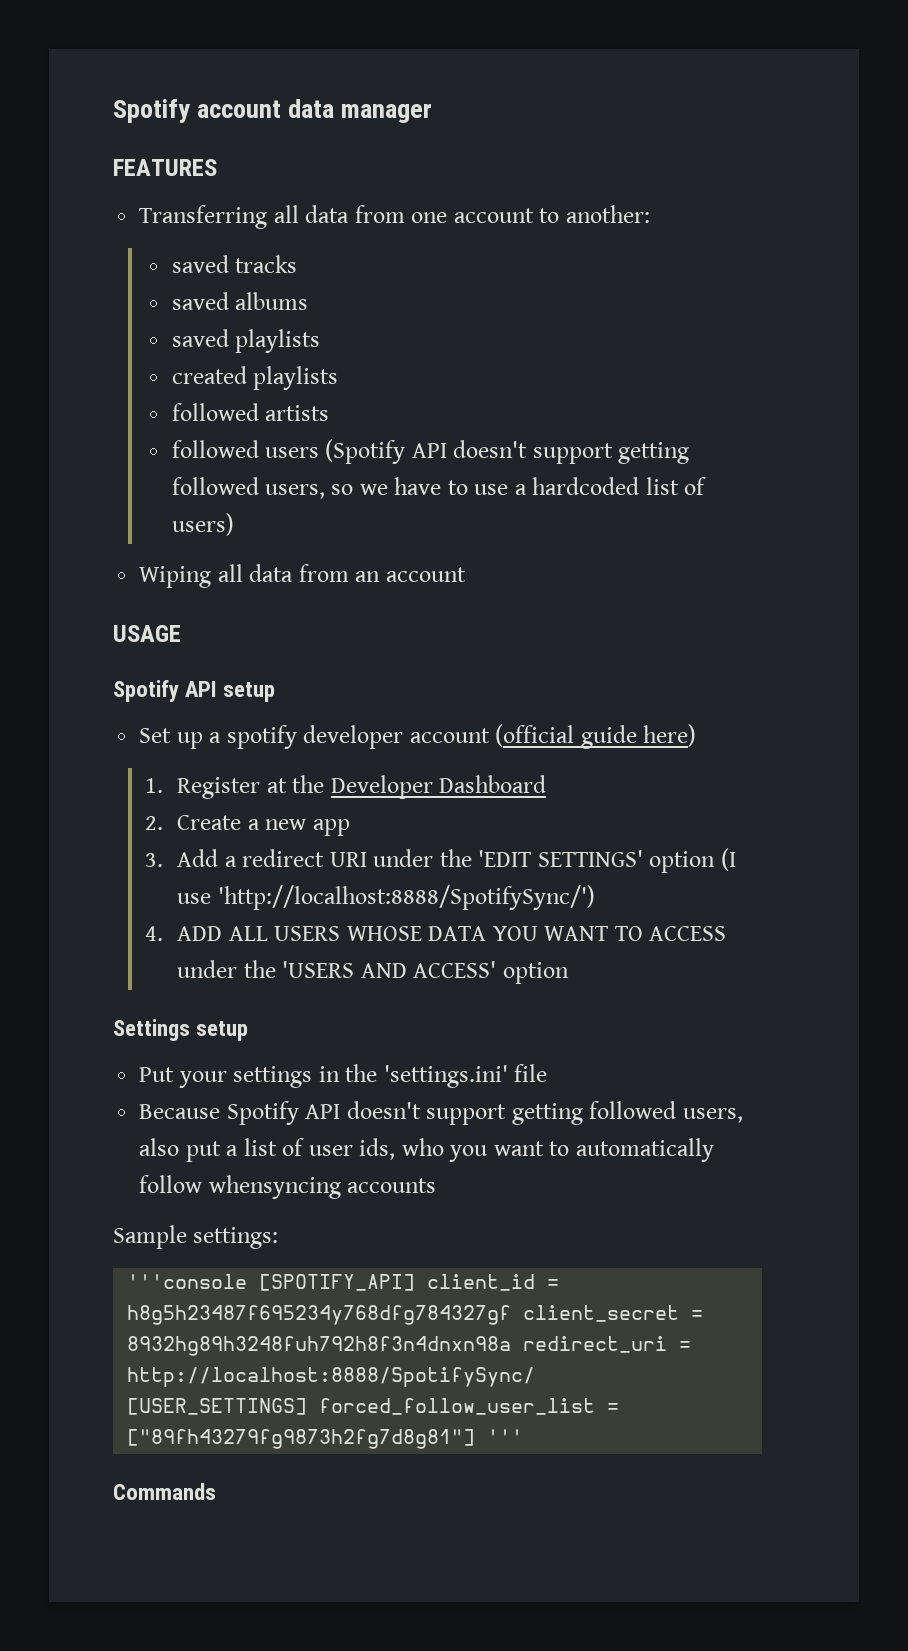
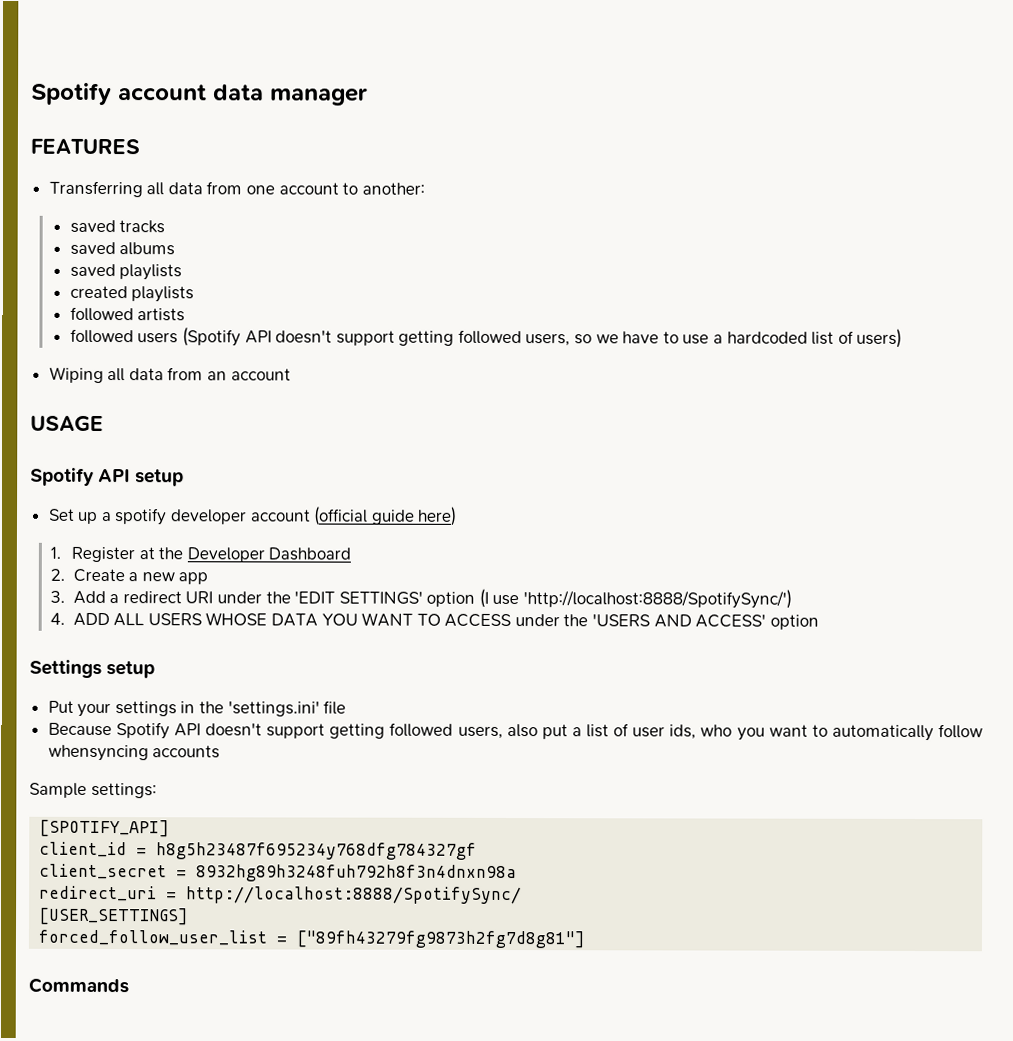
[127,1274,248,1289] '''console -> (157, 790) none
(416, 1282) none -> (171, 828) //
(512, 1315) none -> (478, 851) //
(512, 1346) none -> (518, 873) //
(308, 1406) none -> (190, 916) //
[487,1429,524,1444] ''' -> (586, 939) none

